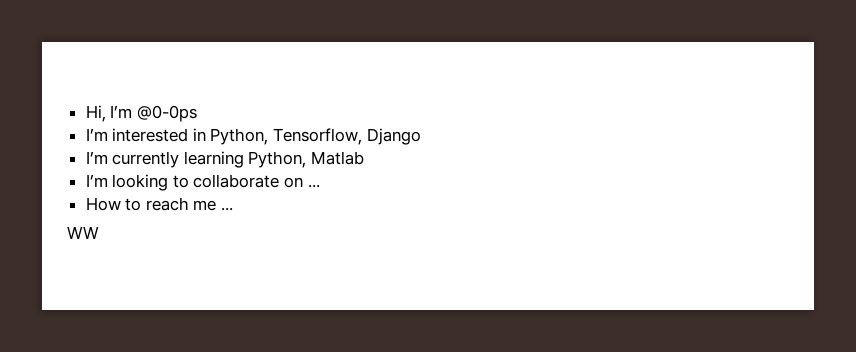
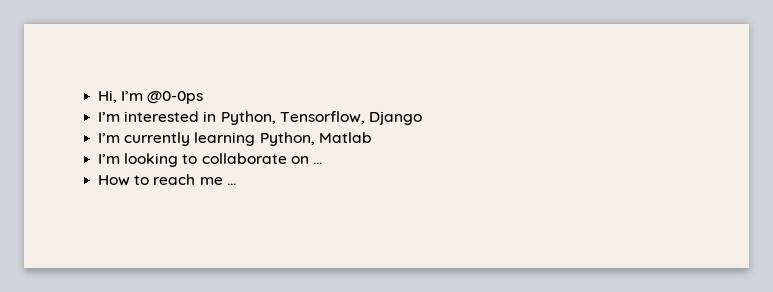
[67,226,99,239] // WW -> (236, 184) none

